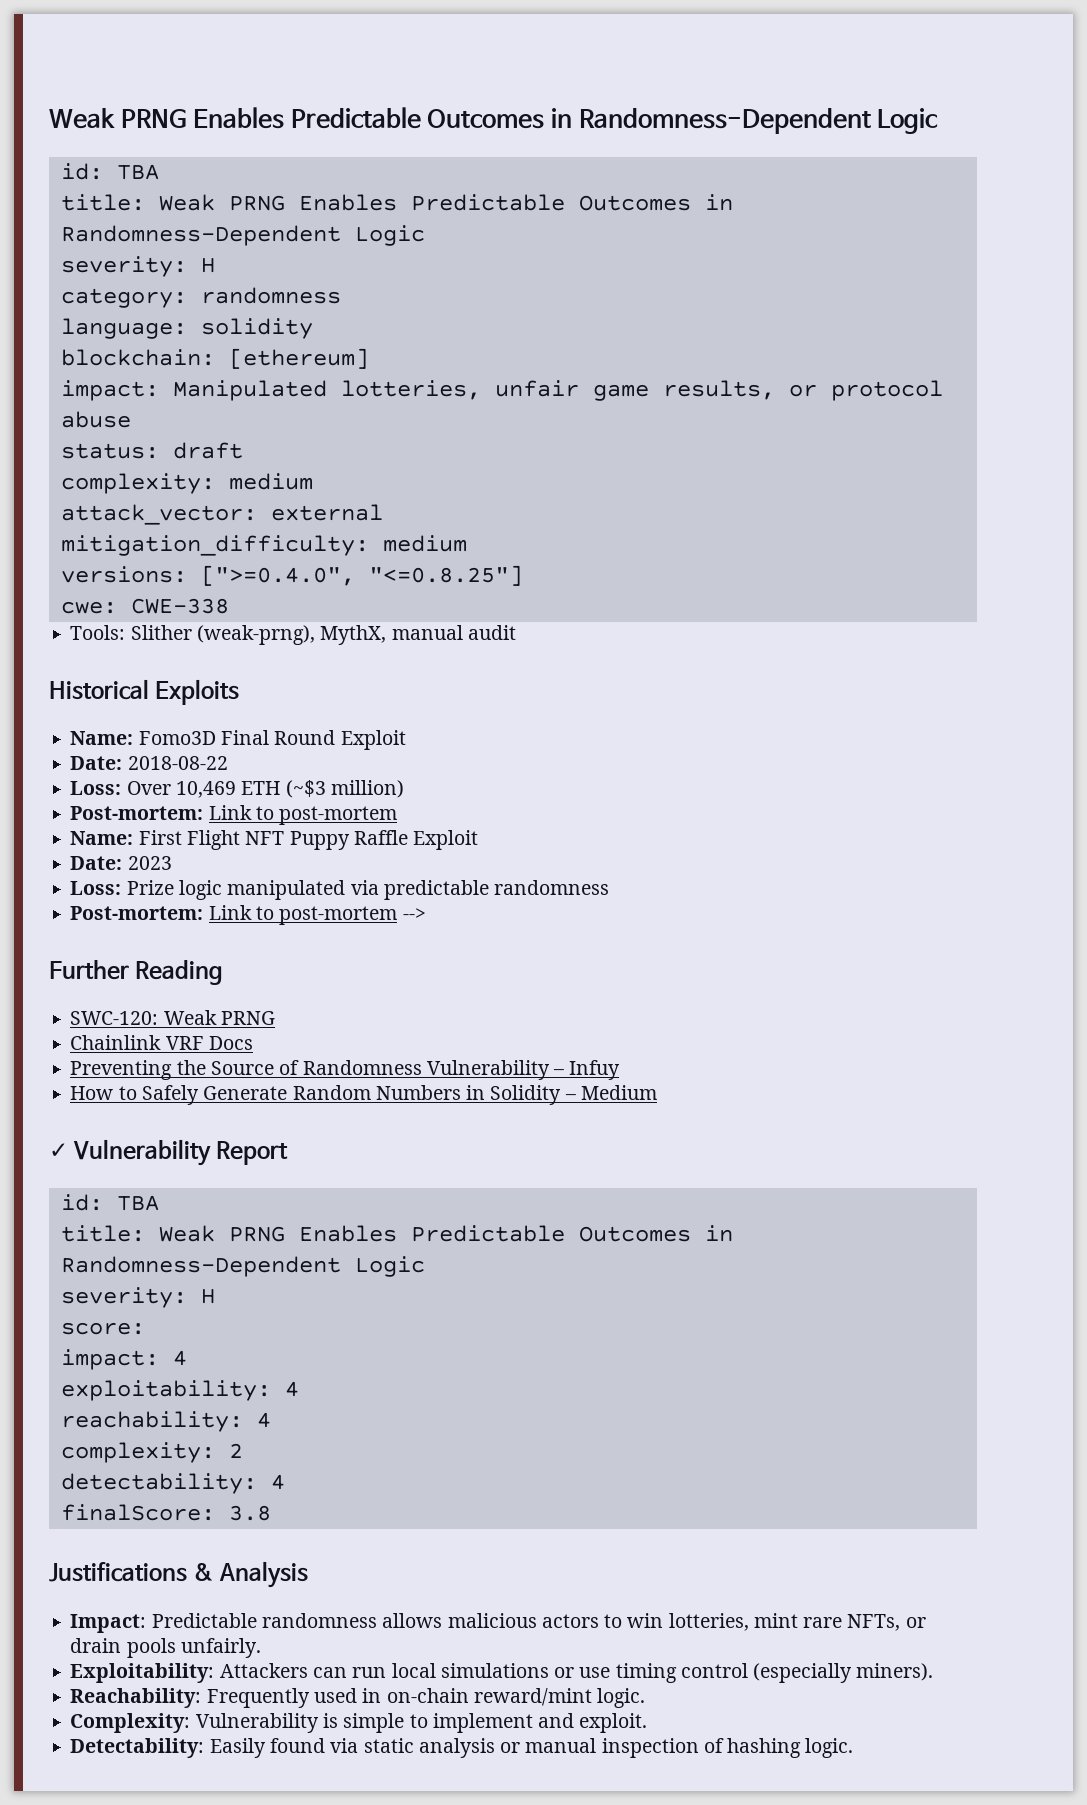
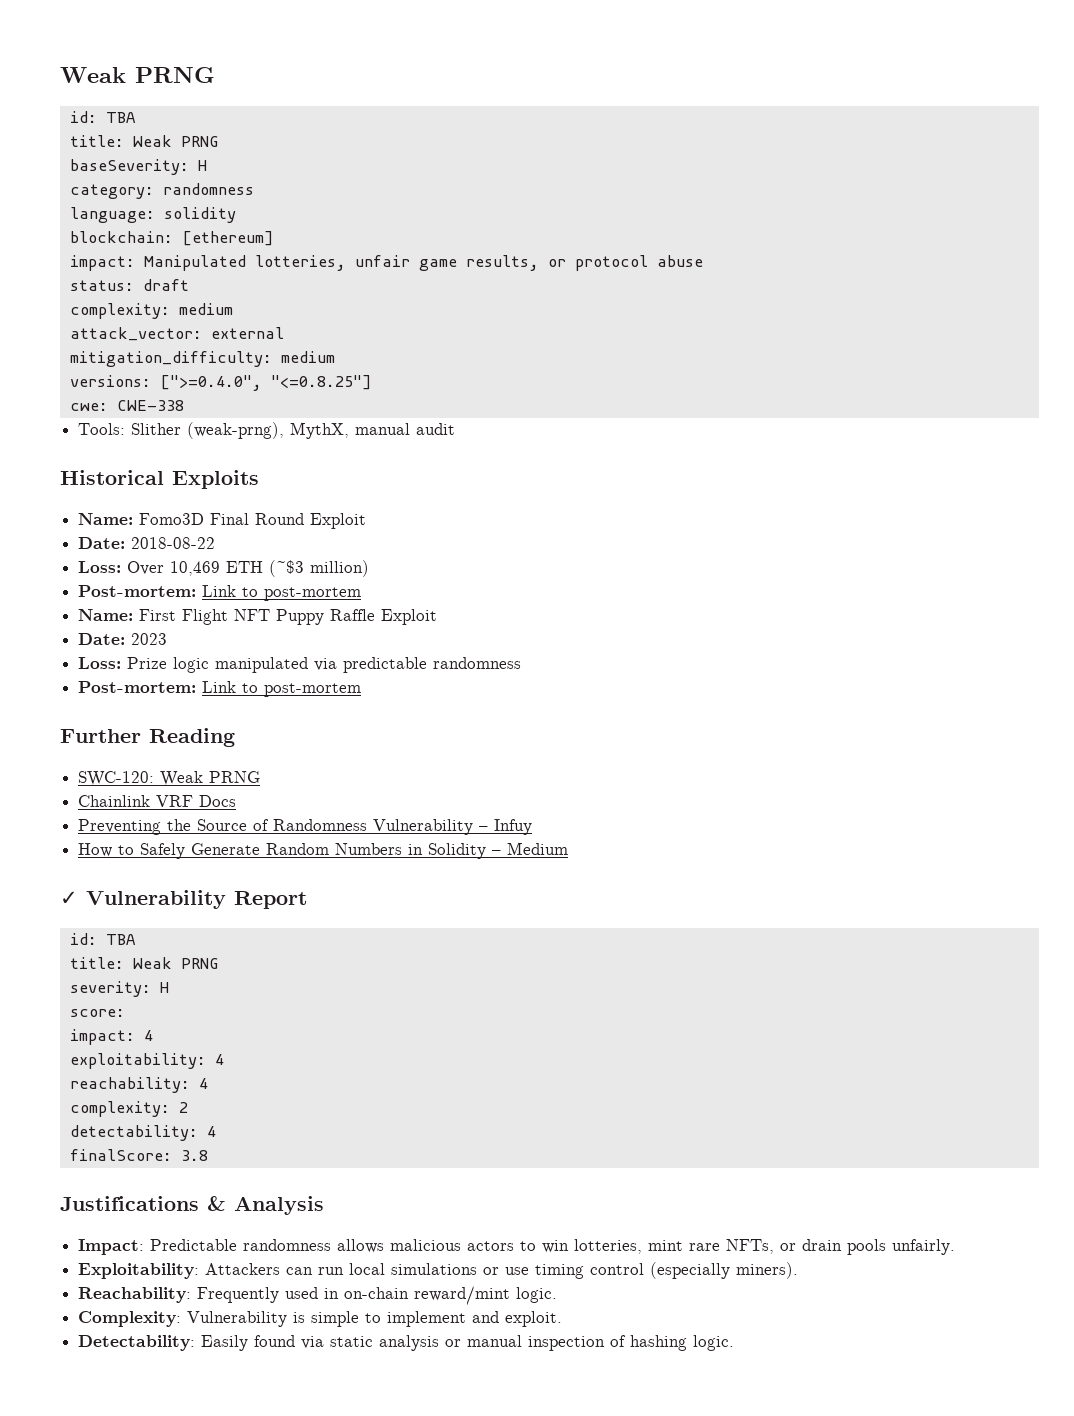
[49,107,939,134] [60,163,159,180] [60,194,733,211] [60,225,425,246] [60,256,187,277] Weak PRNG Enables Predictable Outcomes in Randomness-Dependent Logic // id: TBA // title: Weak PRNG Enables Predictable Outcomes in Randomness-Dependent Logic // severity: -> [60,67,215,83] [69,111,136,123] [69,135,218,147] [69,159,189,175] Weak PRNG // id: TBA // title: Weak PRNG // baseSeverity:
[402,908,426,920] --> -> (362, 690) none
[298,1225,733,1242] [60,1256,425,1277] Enables Predictable Outcomes in Randomness-Dependent Logic -> (218, 963) none

